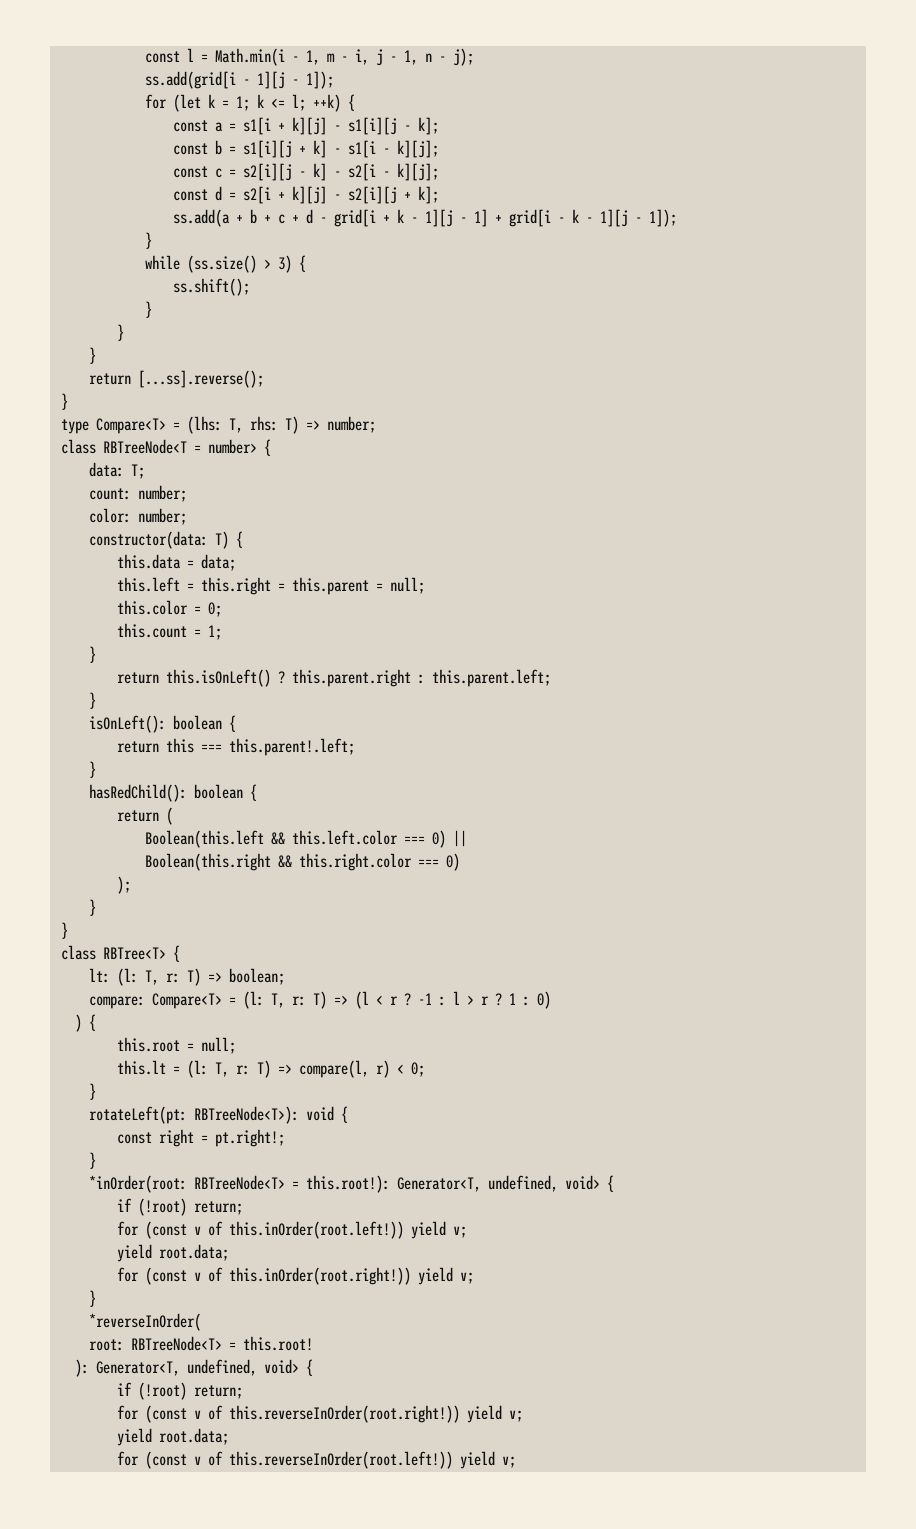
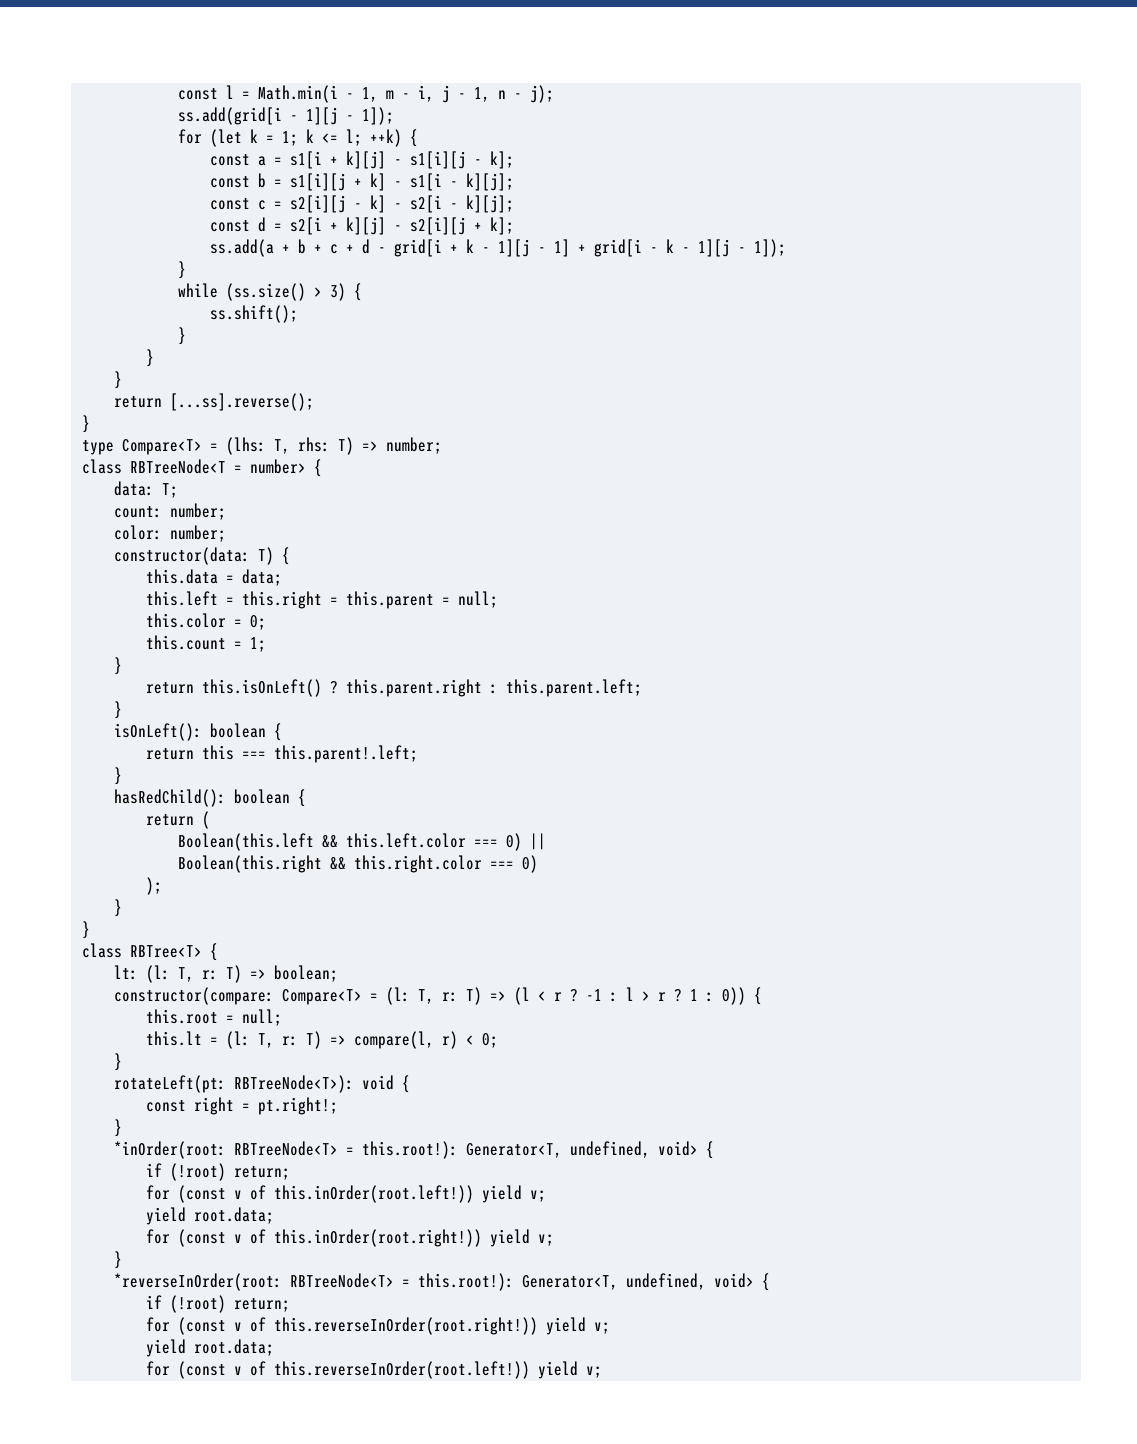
[88,996,145,1009] compare: -> [113,987,274,1005] constructor(compare:
[536,991,551,1009] [74,1014,82,1032] 0) // ) -> [721,987,746,1005] 0))
[88,1313,201,1331] [88,1336,313,1351] [74,1359,89,1377] *reverseInOrder( // root: RBTreeNode<T> = this.root! // ): -> [113,1273,514,1291] *reverseInOrder(root: RBTreeNode<T> = this.root!):

